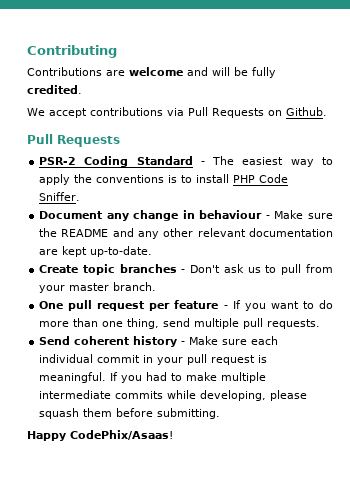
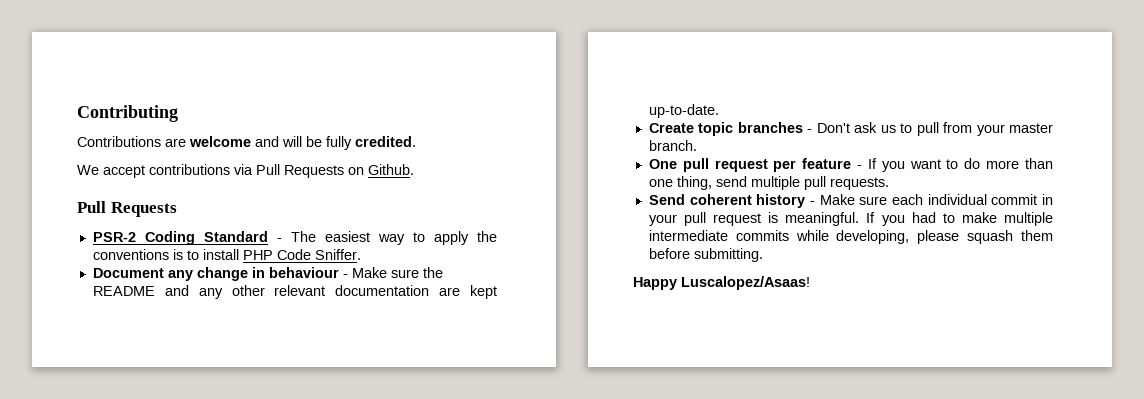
[70,430,173,440] CodePhix/Asaas! -> [681,276,810,290] Luscalopez/Asaas!

